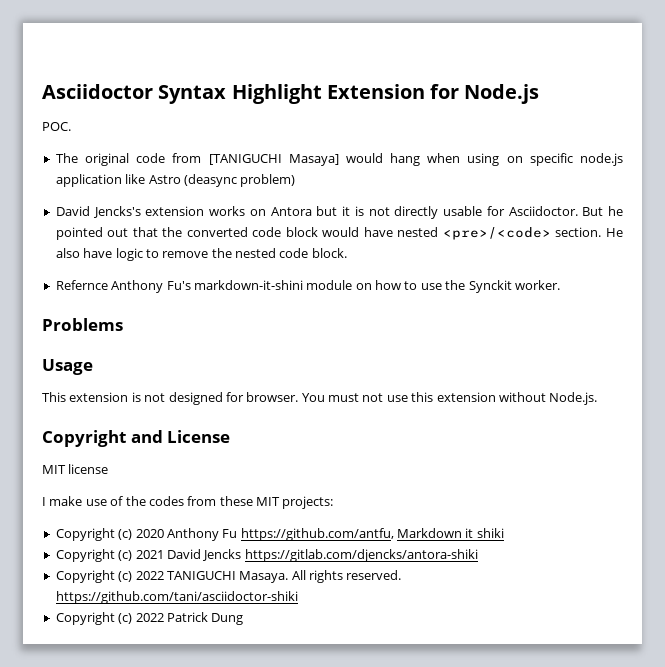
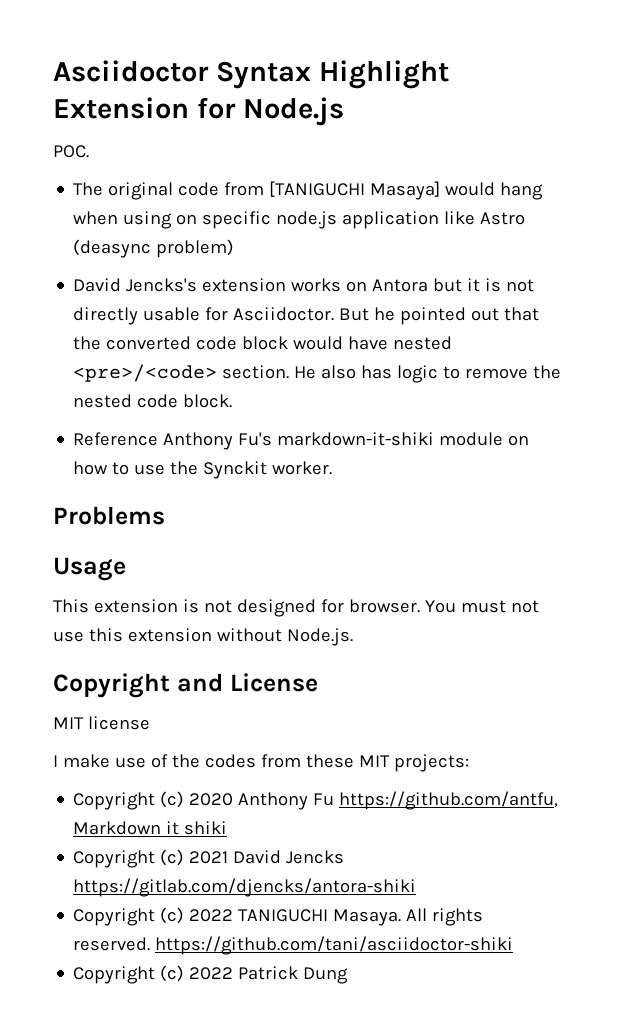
[83,248,113,258] have -> [361,365,393,379] has
[55,280,108,290] Refernce -> [73,432,159,446] Reference
[193,280,303,290] markdown-it-shini -> [277,432,435,446] markdown-it-shiki

